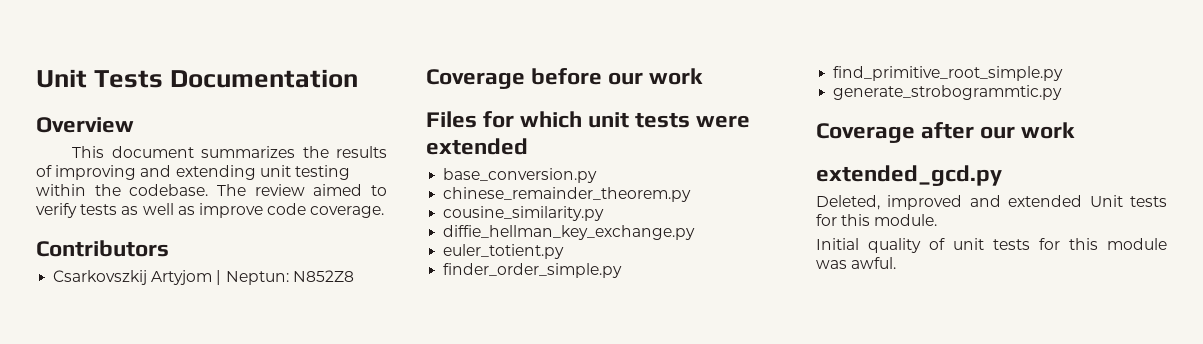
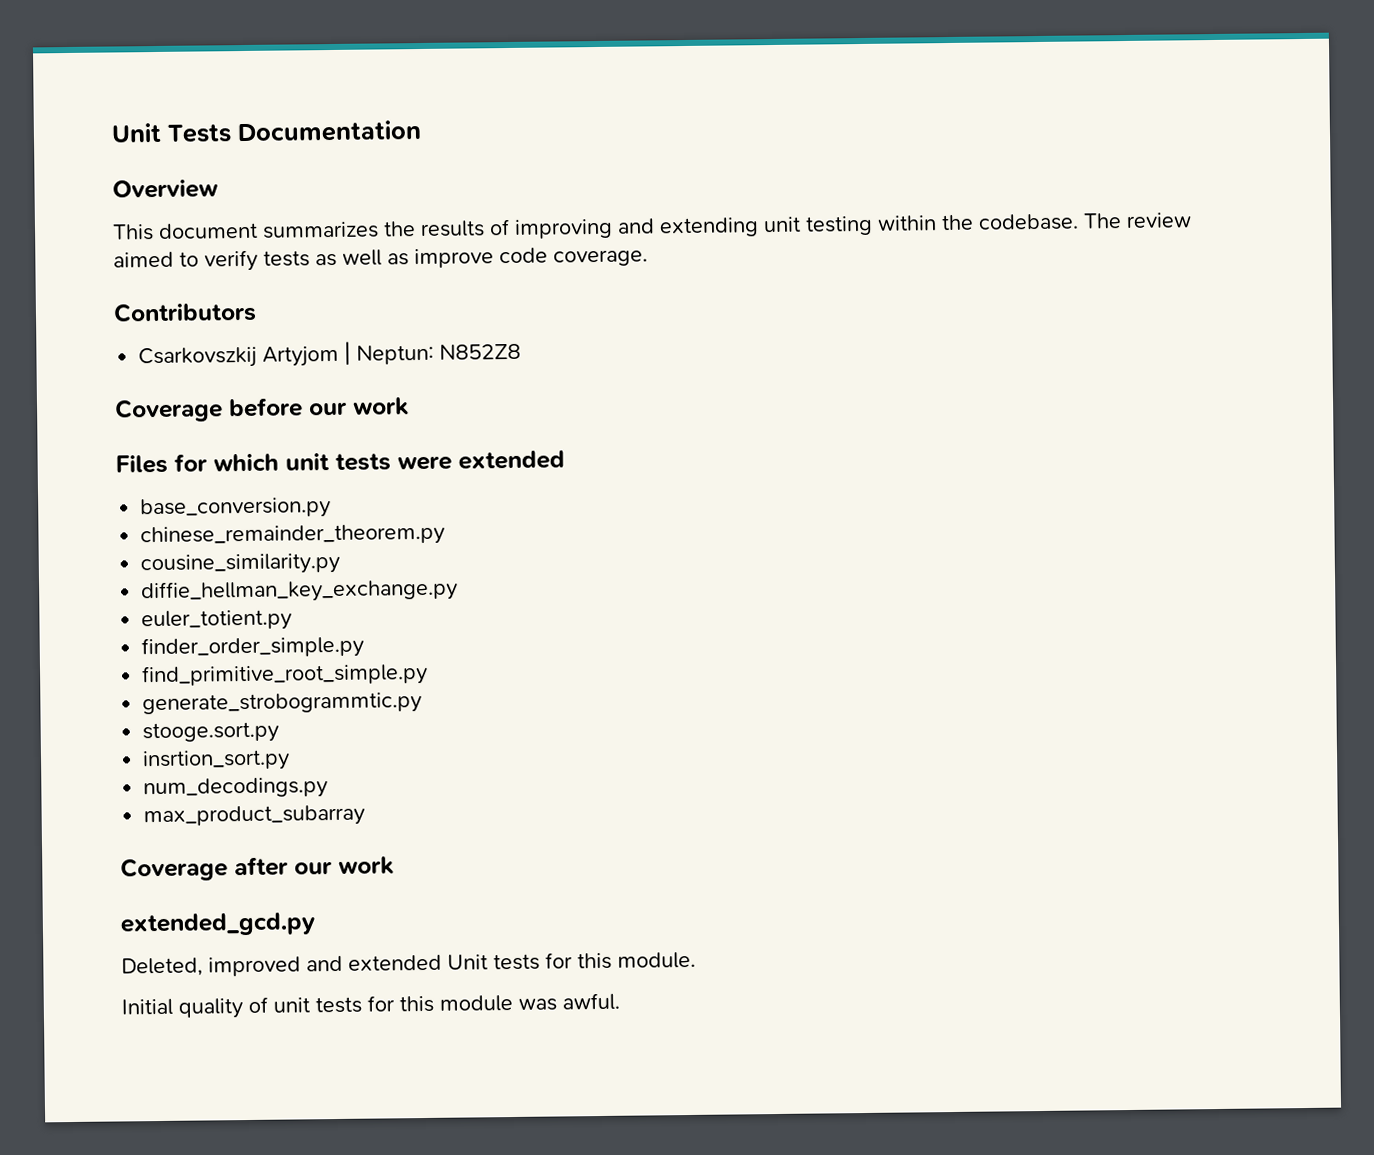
(1063, 92) none -> [142,721,280,744] [142,749,291,772] [143,777,329,800] [143,804,366,828] // stooge.sort.py // insrtion_sort.py // num_decodings.py // max_product_subarray

